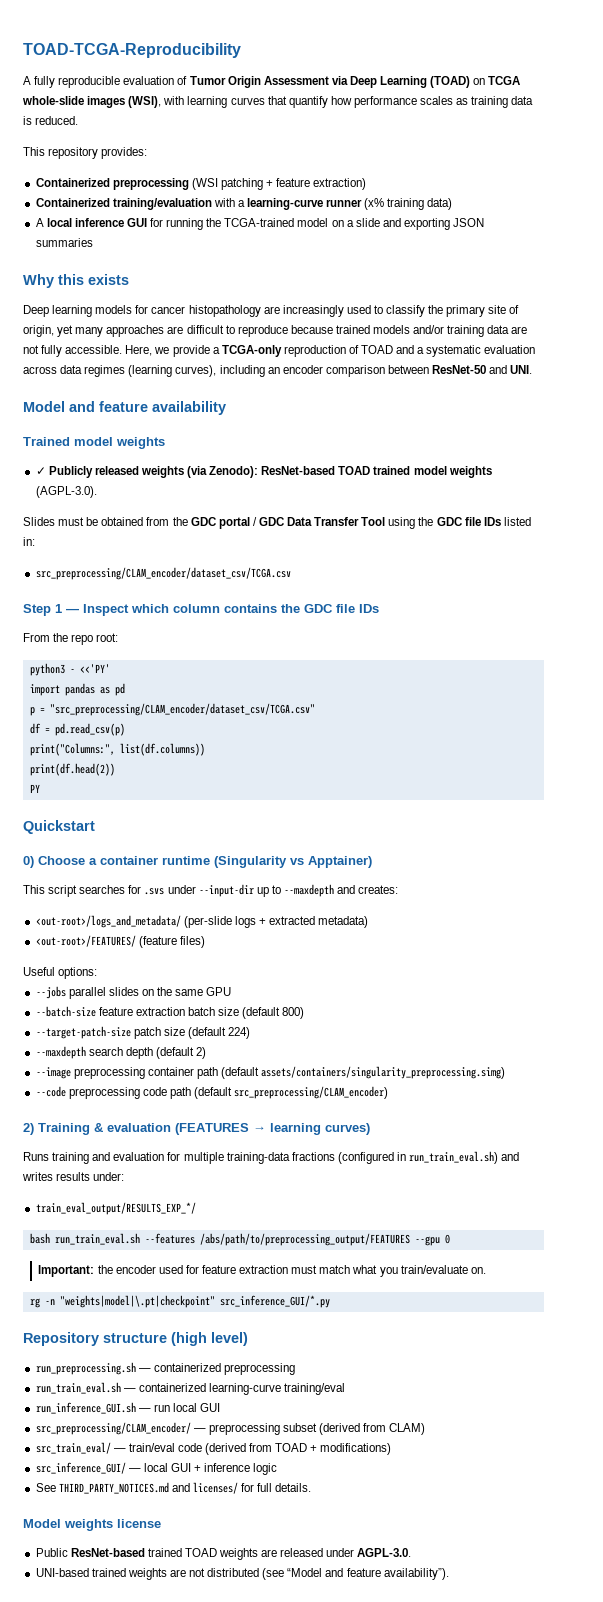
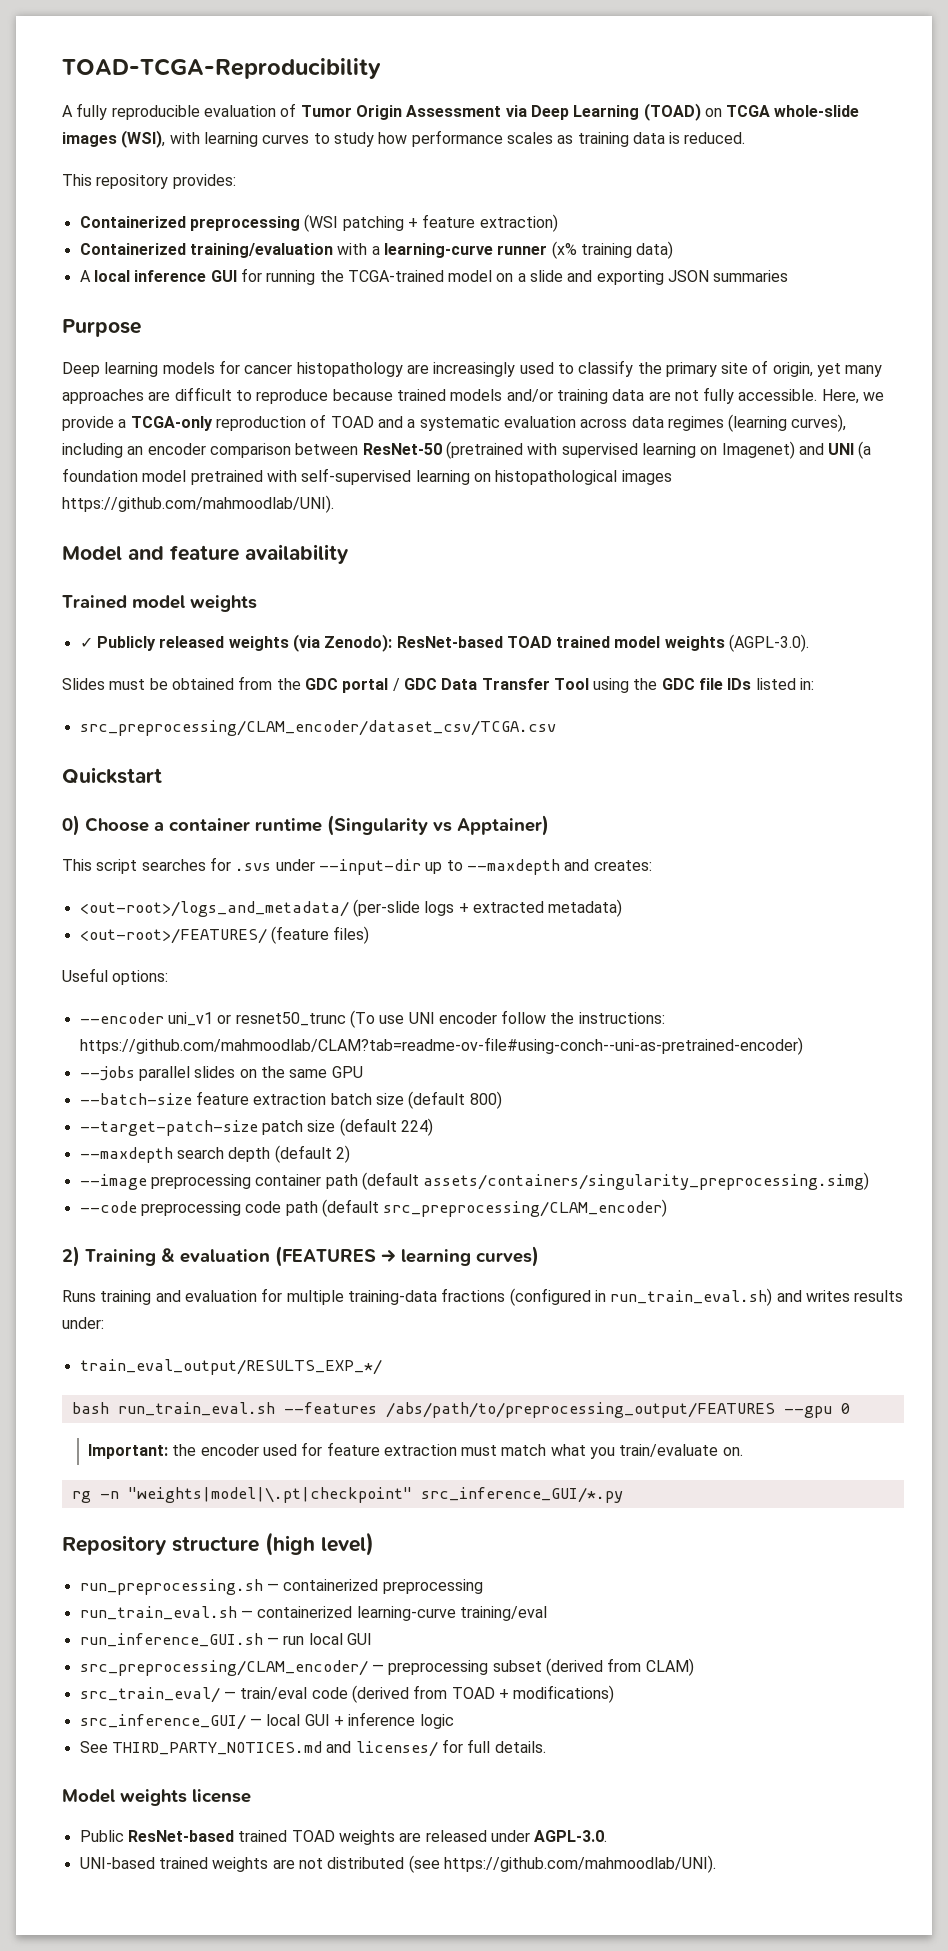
[267,96,328,108] that quantify -> [313,132,374,147] to study
[23,274,129,288] Why this exists -> [62,319,141,337] Purpose
[489,365,533,374] and UNI. -> [445,441,872,459] [62,468,672,485] [62,495,334,513] (pretrained with supervised learning on Imagenet) and UNI (a foundation model pretrained with self-supervised learning on histopathological images https://github.com/mahmoodlab/UNI).
[23,604,379,616] [23,633,119,645] [29,663,110,676] [29,683,125,696] [29,703,315,716] [29,723,125,736] [29,743,205,756] [29,763,115,776] [29,784,40,793] // Step 1 — Inspect which column contains the GDC file IDs // From the repo root: // python3 - <<'PY' // import pandas as pd // p = "src_preprocessing/CLAM_encoder/dataset_csv/TCGA.csv" // df = pd.read_csv(p) // print("Columns:", list(df.columns)) // print(df.head(2)) // PY -> (556, 728) none
(98, 973) none -> [79,1010,665,1028] [79,1037,803,1055] // --encoder uni_v1 or resnet50_trunc (To use UNI encoder follow the instructions: https://github.com/mahmoodlab/CLAM?tab=readme-ov-file#using-conch--uni-as-pretrained-encoder)
[287,1568,449,1580] “Model and feature availability”). -> [443,1855,716,1873] https://github.com/mahmoodlab/UNI).

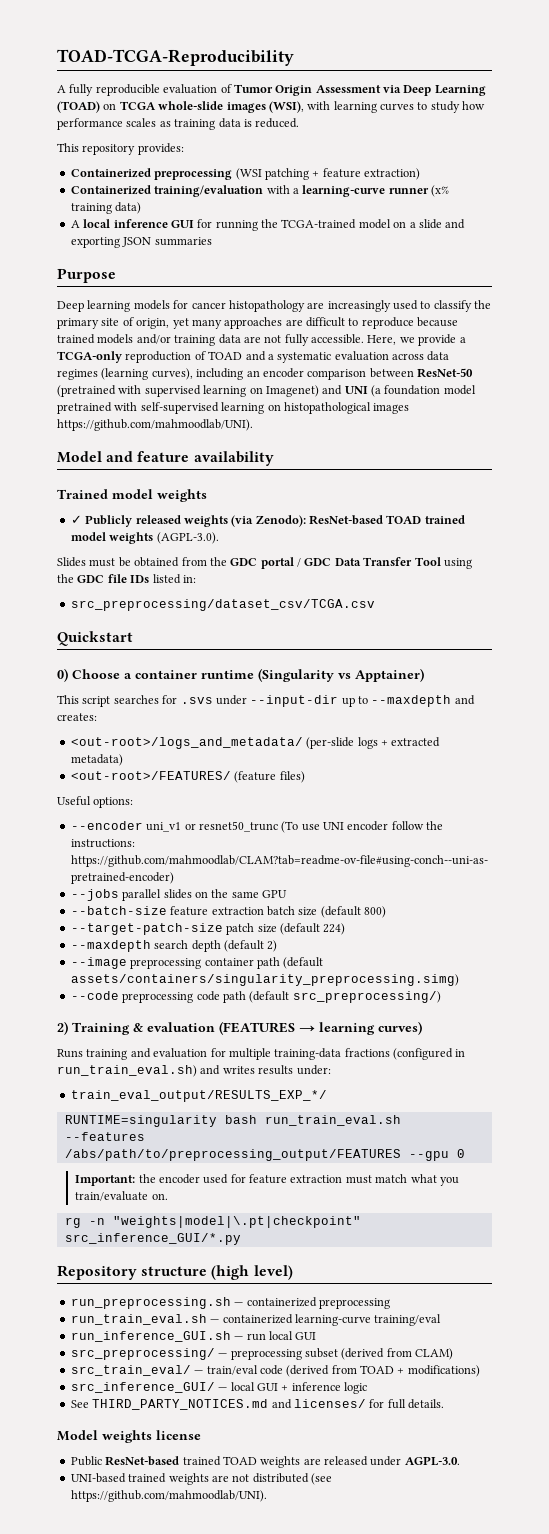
[79,720,556,736] src_preprocessing/CLAM_encoder/dataset_csv/TCGA.csv -> [70,599,375,611] src_preprocessing/dataset_csv/TCGA.csv
[383,1199,668,1217] src_preprocessing/CLAM_encoder) -> [292,991,441,1003] src_preprocessing/)
(382, 1367) none -> [64,1115,217,1127] RUNTIME=singularity
[79,1660,368,1676] src_preprocessing/CLAM_encoder/ -> [70,1348,215,1360] src_preprocessing/

